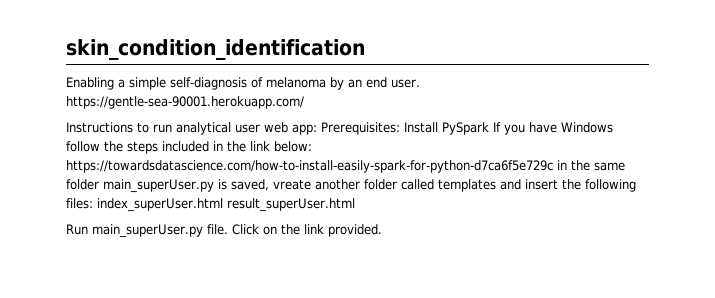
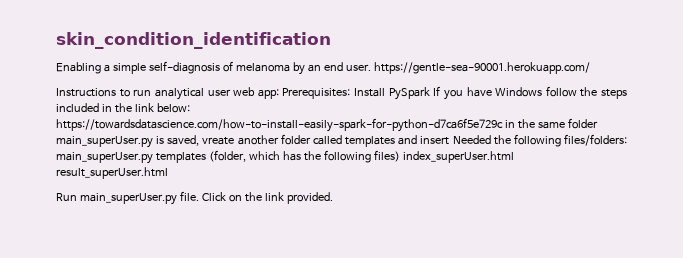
[561,179,636,192] [66,198,93,209] the following files: -> [452,134,627,147] [56,150,400,164] Needed the following files/folders: main_superUser.py templates (folder, which has the following files)

